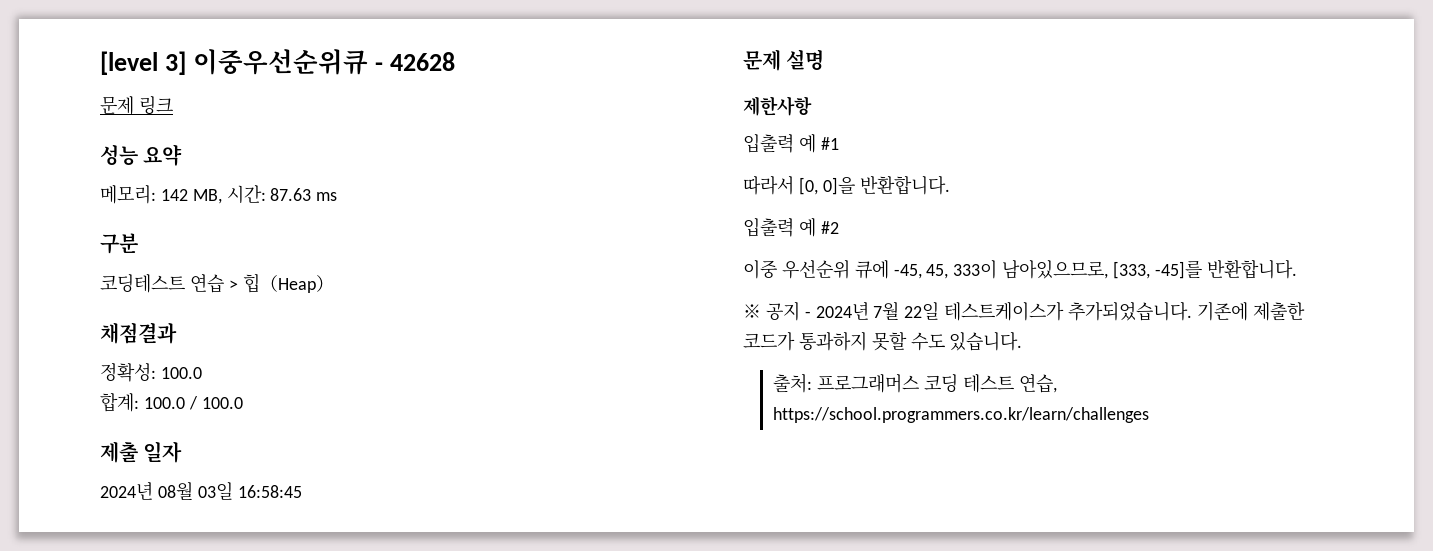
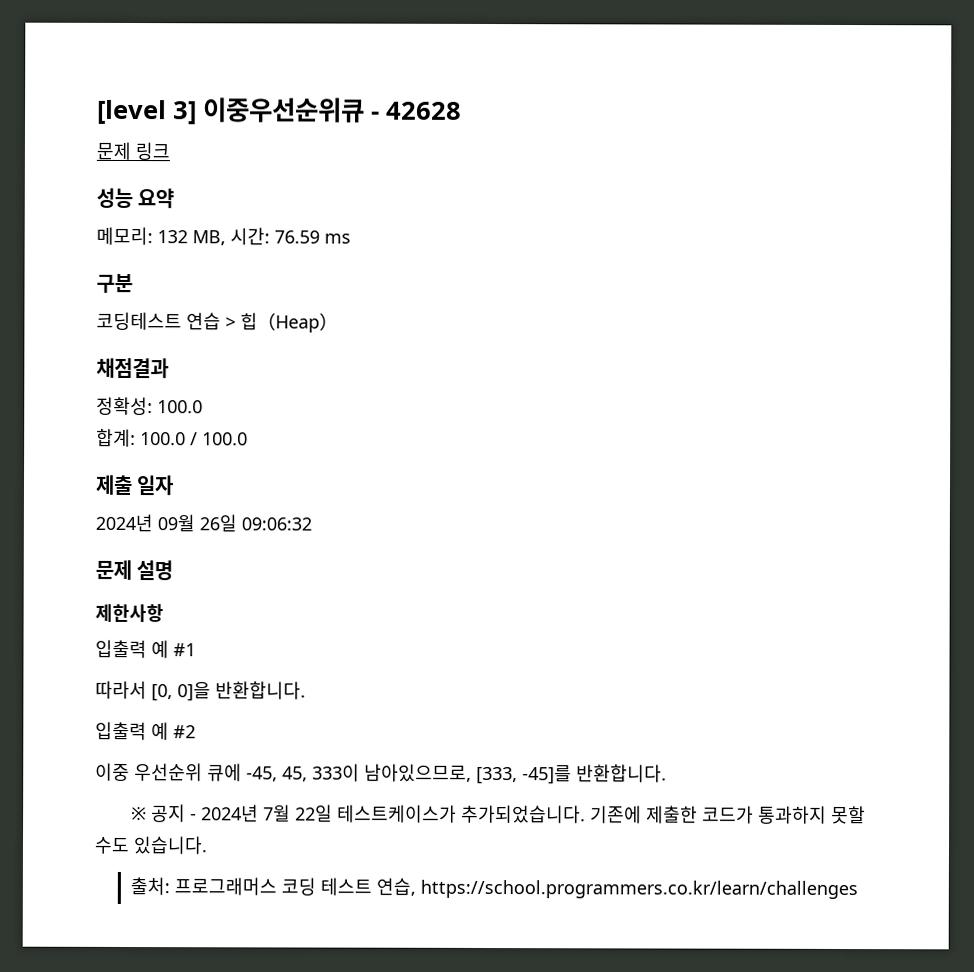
[160,189,188,201] 142 -> [157,230,188,244] 132
[270,188,312,201] 87.63 -> [274,230,320,244] 76.59
[157,482,302,500] 08월 03일 16:58:45 -> [157,514,312,533] 09월 26일 09:06:32

